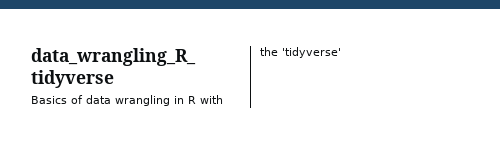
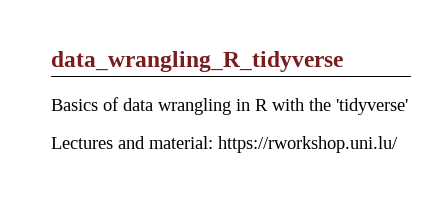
(341, 52) none -> [51,136,398,153] // Lectures and material: https://rworkshop.uni.lu/

